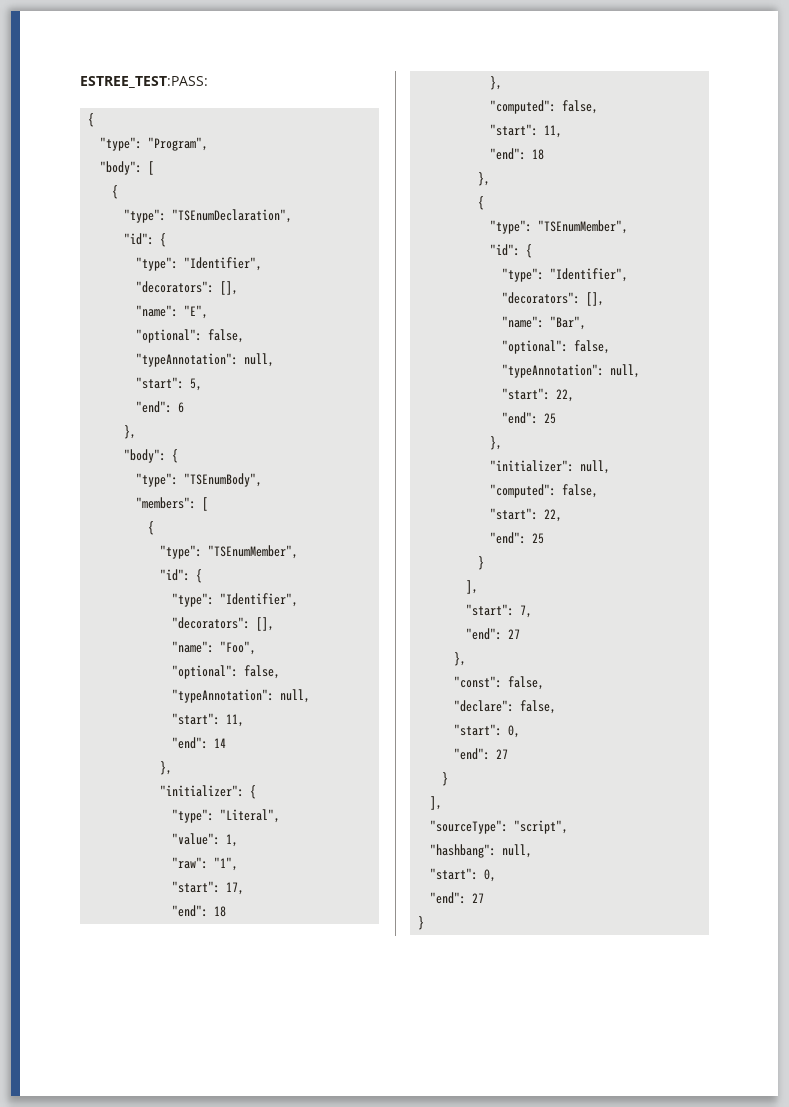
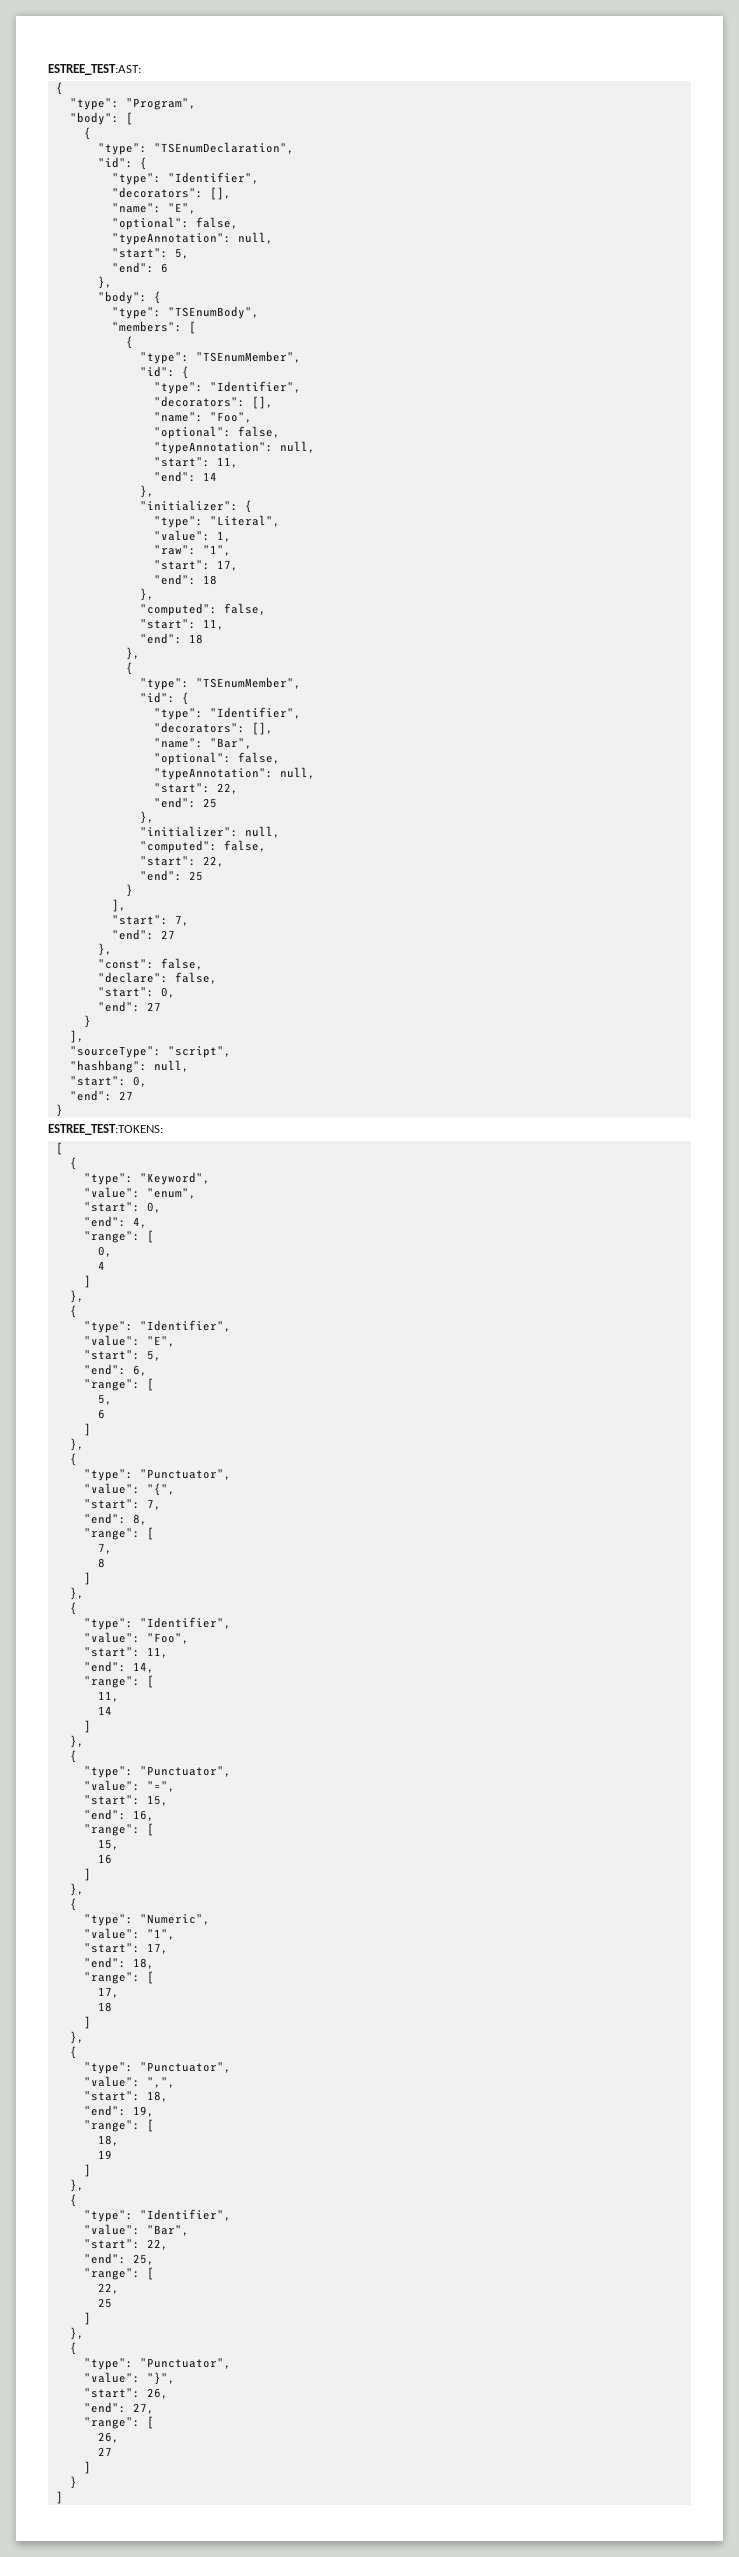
[80,76,208,88] ESTREE_TEST:PASS: -> [48,64,141,75] ESTREE_TEST:AST:
(425, 923) none -> [48,1124,163,1135] [55,1142,63,1155] [69,1157,77,1170] [83,1172,210,1185] [83,1187,196,1199] [83,1202,161,1213] [83,1216,147,1228] [83,1230,154,1243] [97,1246,112,1257] [97,1261,105,1270] [83,1275,91,1288] [69,1290,84,1303] [69,1305,77,1318] [83,1320,231,1333] [83,1335,175,1347] [83,1350,161,1361] [83,1364,147,1376] [83,1378,154,1391] [97,1394,112,1405] [97,1409,105,1419] [83,1423,91,1436] [69,1438,84,1451] [69,1453,77,1466] [83,1469,231,1481] [83,1483,175,1496] [83,1499,161,1510] [83,1513,147,1525] [83,1527,154,1540] [97,1543,112,1554] [97,1558,105,1568] [83,1572,91,1585] [69,1587,84,1600] [69,1602,77,1615] [83,1617,231,1630] [83,1632,189,1644] [83,1647,168,1658] [83,1661,154,1673] [83,1675,154,1688] [97,1691,119,1702] [97,1706,112,1715] [83,1720,91,1733] [69,1735,84,1748] [69,1750,77,1763] [83,1766,231,1778] [83,1780,175,1792] [83,1795,168,1806] [83,1809,154,1821] [83,1823,154,1836] [97,1839,119,1850] [97,1854,112,1864] [83,1868,91,1881] [69,1883,84,1896] [69,1898,77,1911] [83,1914,210,1926] [83,1928,175,1940] [83,1943,168,1954] [83,1957,154,1969] [83,1971,154,1984] [97,1987,119,1998] [97,2002,112,2012] [83,2016,91,2029] [69,2031,84,2044] [69,2046,77,2059] [83,2062,231,2074] [83,2076,175,2088] [83,2091,168,2102] [83,2105,154,2117] [83,2119,154,2132] [97,2135,119,2146] [97,2150,112,2159] [83,2164,91,2177] [69,2179,84,2192] [69,2194,77,2207] [83,2209,231,2222] [83,2224,189,2236] [83,2239,168,2250] [83,2253,154,2265] [83,2267,154,2280] [97,2283,119,2294] [97,2298,112,2308] [83,2312,91,2325] [69,2327,84,2340] [69,2342,77,2355] [83,2358,231,2370] [83,2372,175,2385] [83,2388,168,2399] [83,2402,154,2414] [83,2416,154,2429] [97,2432,119,2443] [97,2447,112,2456] [83,2461,91,2474] [69,2476,77,2489] [55,2491,63,2504] // ESTREE_TEST:TOKENS: // [ // { // "type": "Keyword", // "value": "enum", // "start": 0, // "end": 4, // "range": [ // 0, // 4 // ] // }, // { // "type": "Identifier", // "value": "E", // "start": 5, // "end": 6, // "range": [ // 5, // 6 // ] // }, // { // "type": "Punctuator", // "value": "{", // "start": 7, // "end": 8, // "range": [ // 7, // 8 // ] // }, // { // "type": "Identifier", // "value": "Foo", // "start": 11, // "end": 14, // "range": [ // 11, // 14 // ] // }, // { // "type": "Punctuator", // "value": "=", // "start": 15, // "end": 16, // "range": [ // 15, // 16 // ] // }, // { // "type": "Numeric", // "value": "1", // "start": 17, // "end": 18, // "range": [ // 17, // 18 // ] // }, // { // "type": "Punctuator", // "value": ",", // "start": 18, // "end": 19, // "range": [ // 18, // 19 // ] // }, // { // "type": "Identifier", // "value": "Bar", // "start": 22, // "end": 25, // "range": [ // 22, // 25 // ] // }, // { // "type": "Punctuator", // "value": "}", // "start": 26, // "end": 27, // "range": [ // 26, // 27 // ] // } // ]

